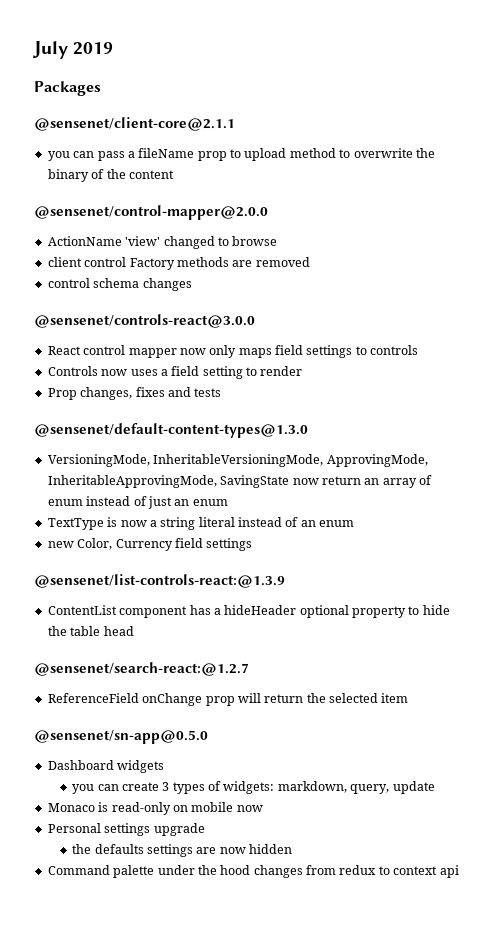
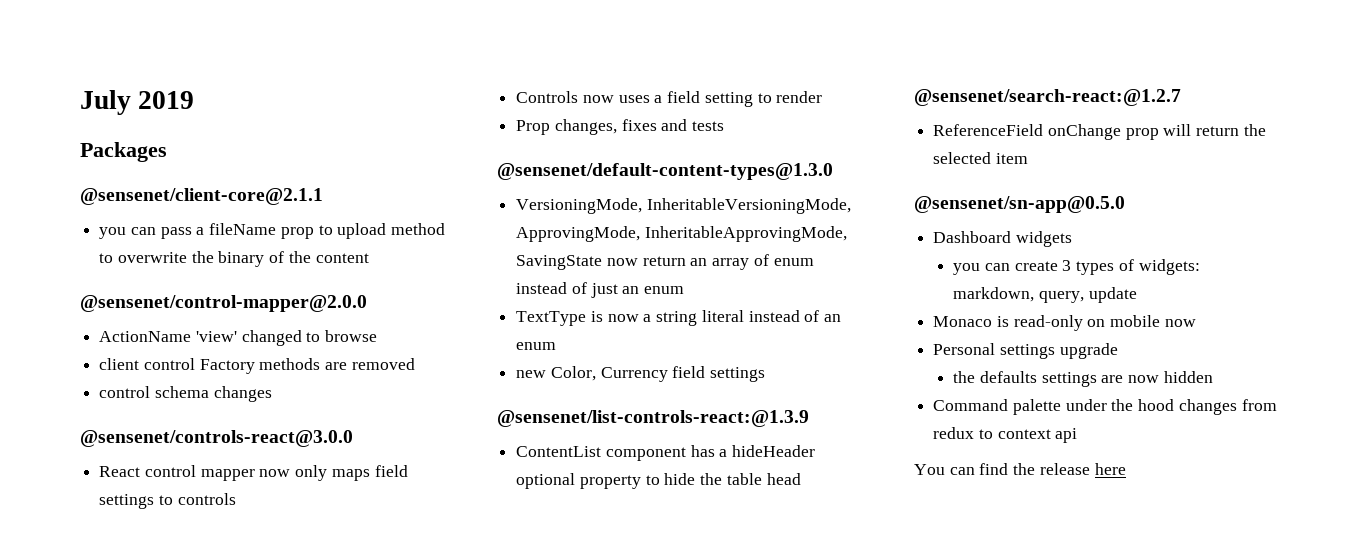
(459, 871) none -> [914,463,1126,475] // You can find the release here

